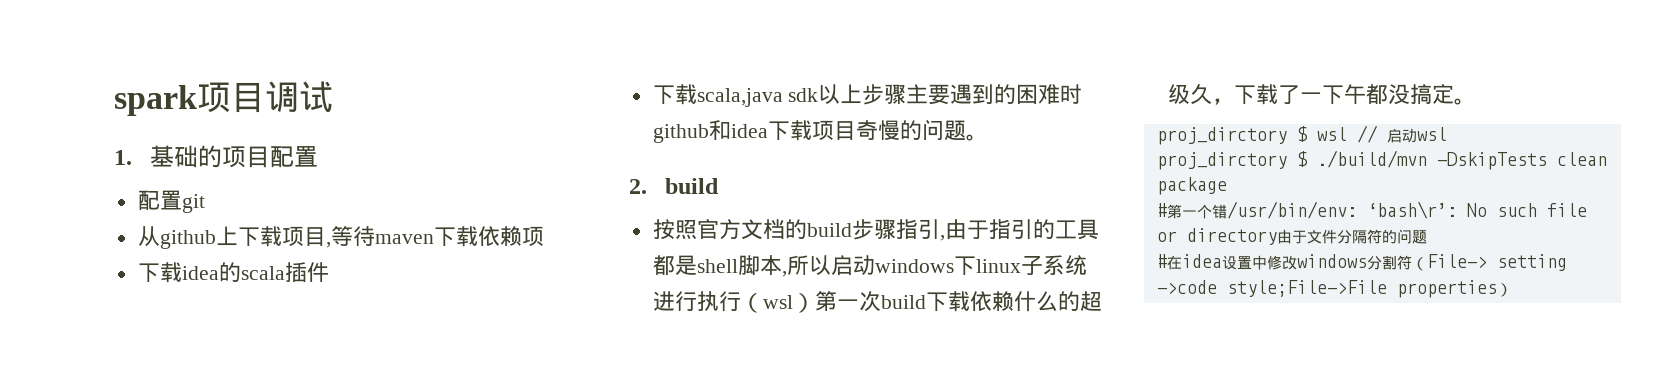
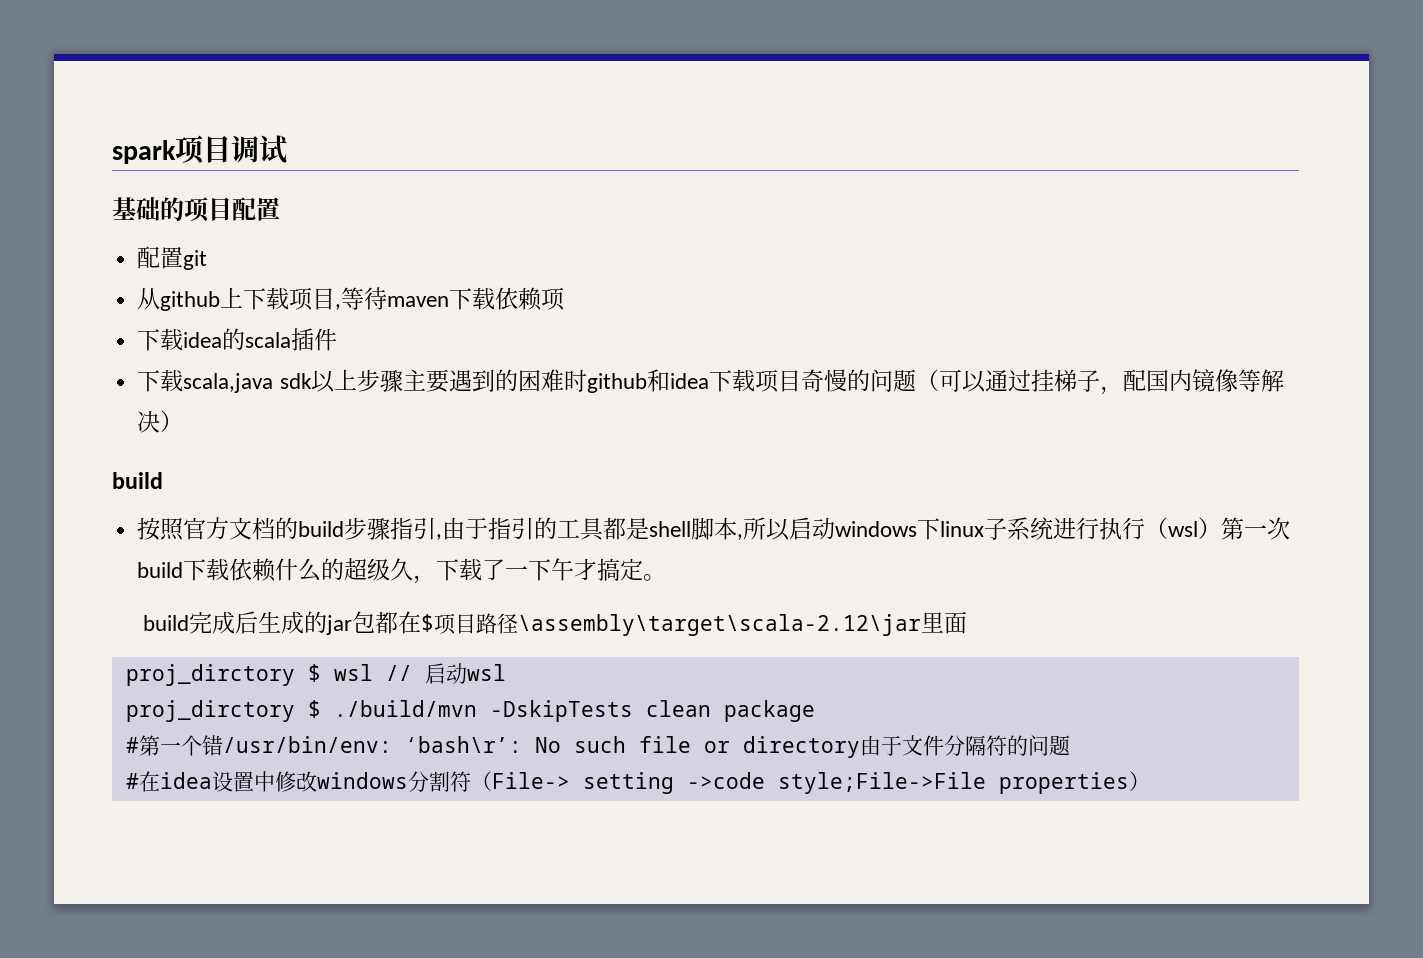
[114,150,132,165] 1. -> (287, 149) none
[965,134,988,141] [629,179,647,194] 。 // 2. -> [915,369,1284,395] [137,410,184,433] （可以通过挂梯子，配国内镜像等解决） //
[1365,84,1410,105] 都没 -> [574,558,598,581] 才
(1476, 101) none -> [143,611,968,636] // build完成后生成的jar包都在$项目路径\assembly\target\scala-2.12\jar里面

